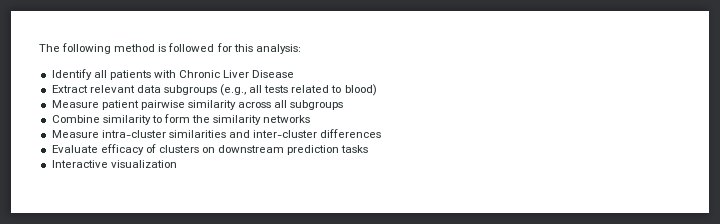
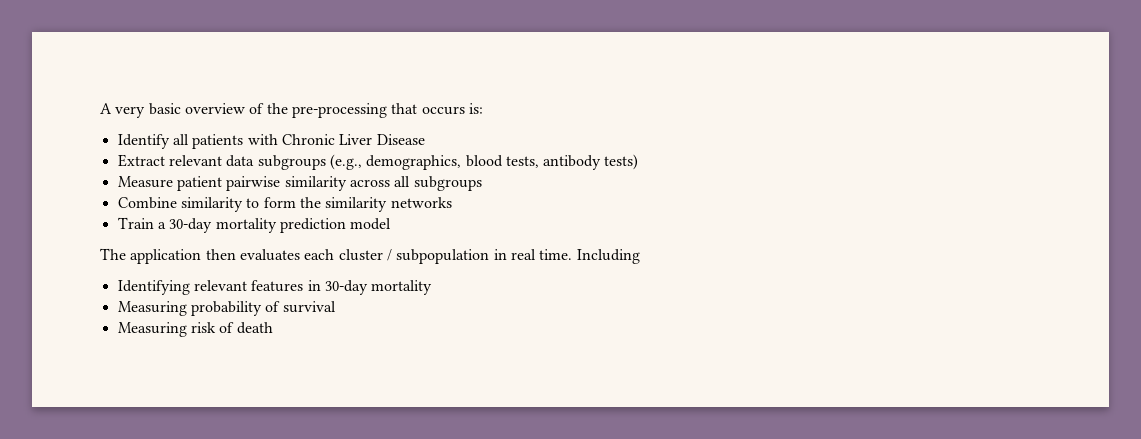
[39,43,301,54] The following method is followed for this analysis: -> [100,103,483,118] A very basic overview of the pre-processing that occurs is:
[249,84,377,96] all tests related to blood) -> [366,154,639,170] demographics, blood tests, antibody tests)
[51,129,382,138] [51,144,369,155] [51,160,177,168] Measure intra-cluster similarities and inter-cluster differences // Evaluate efficacy of clusters on downstream prediction tasks // Interactive visualization -> [117,217,392,233] [100,248,640,264] [117,280,433,295] [117,301,336,316] [117,322,273,337] Train a 30-day mortality prediction model // The application then evaluates each cluster / subpopulation in real time. Including // Identifying relevant features in 30-day mortality // Measuring probability of survival // Measuring risk of death

